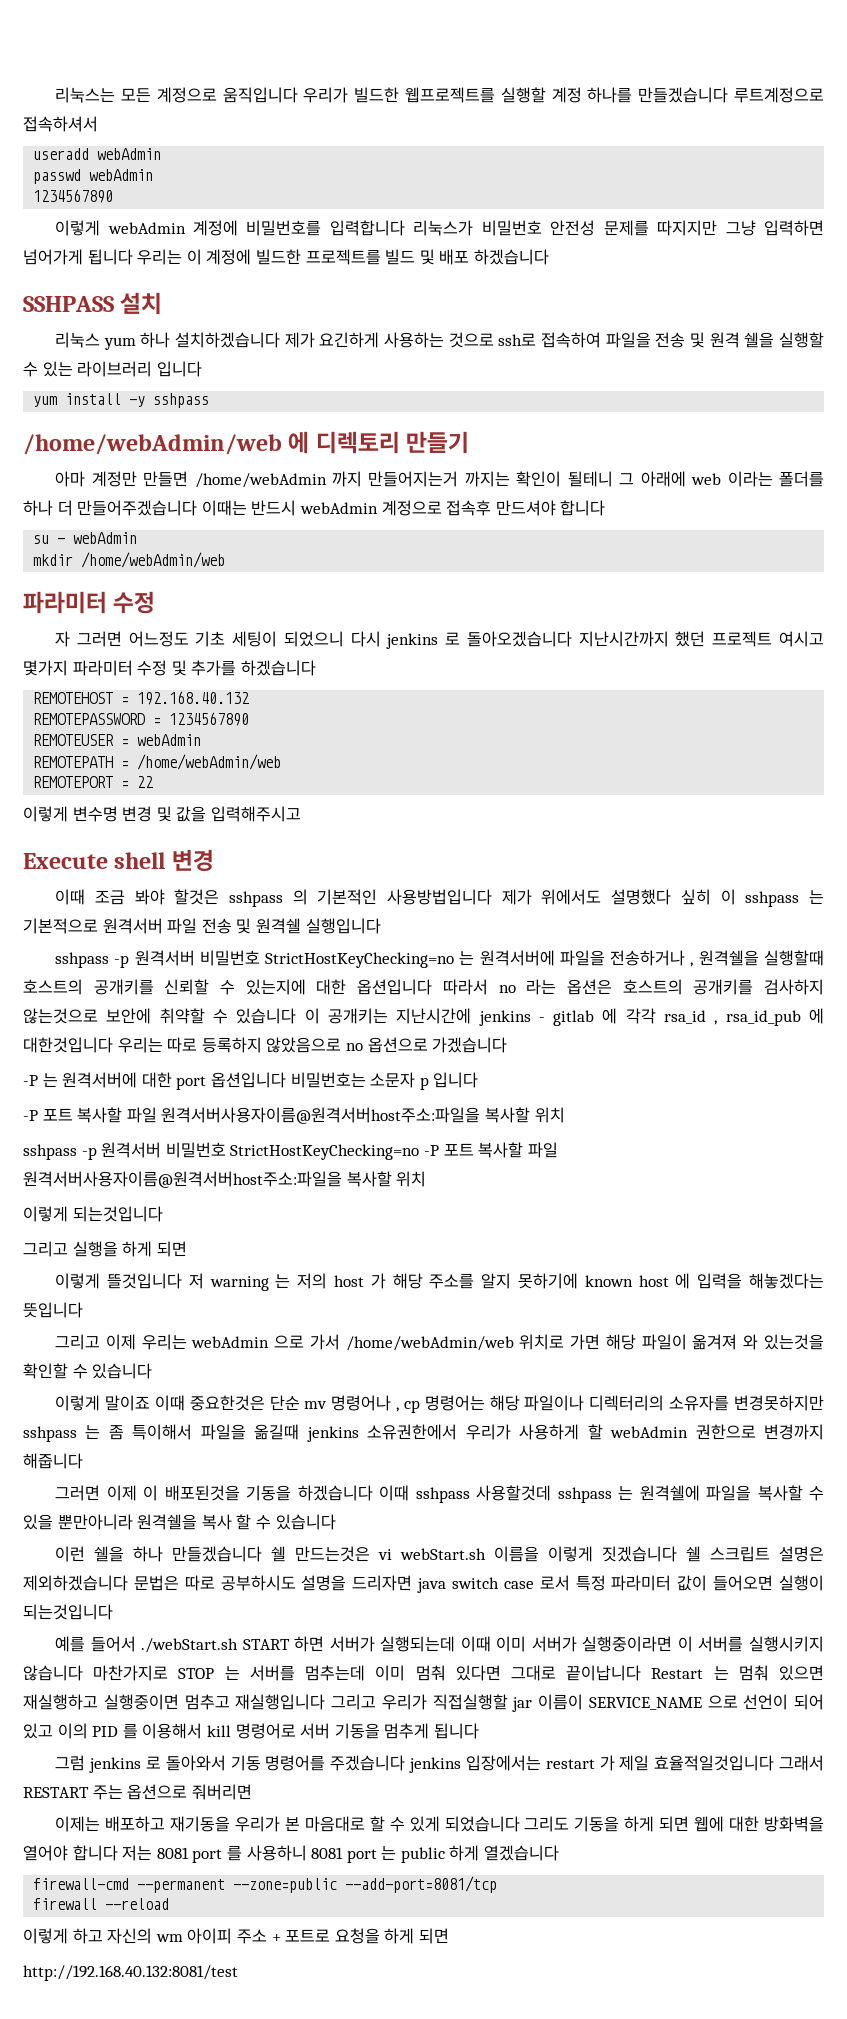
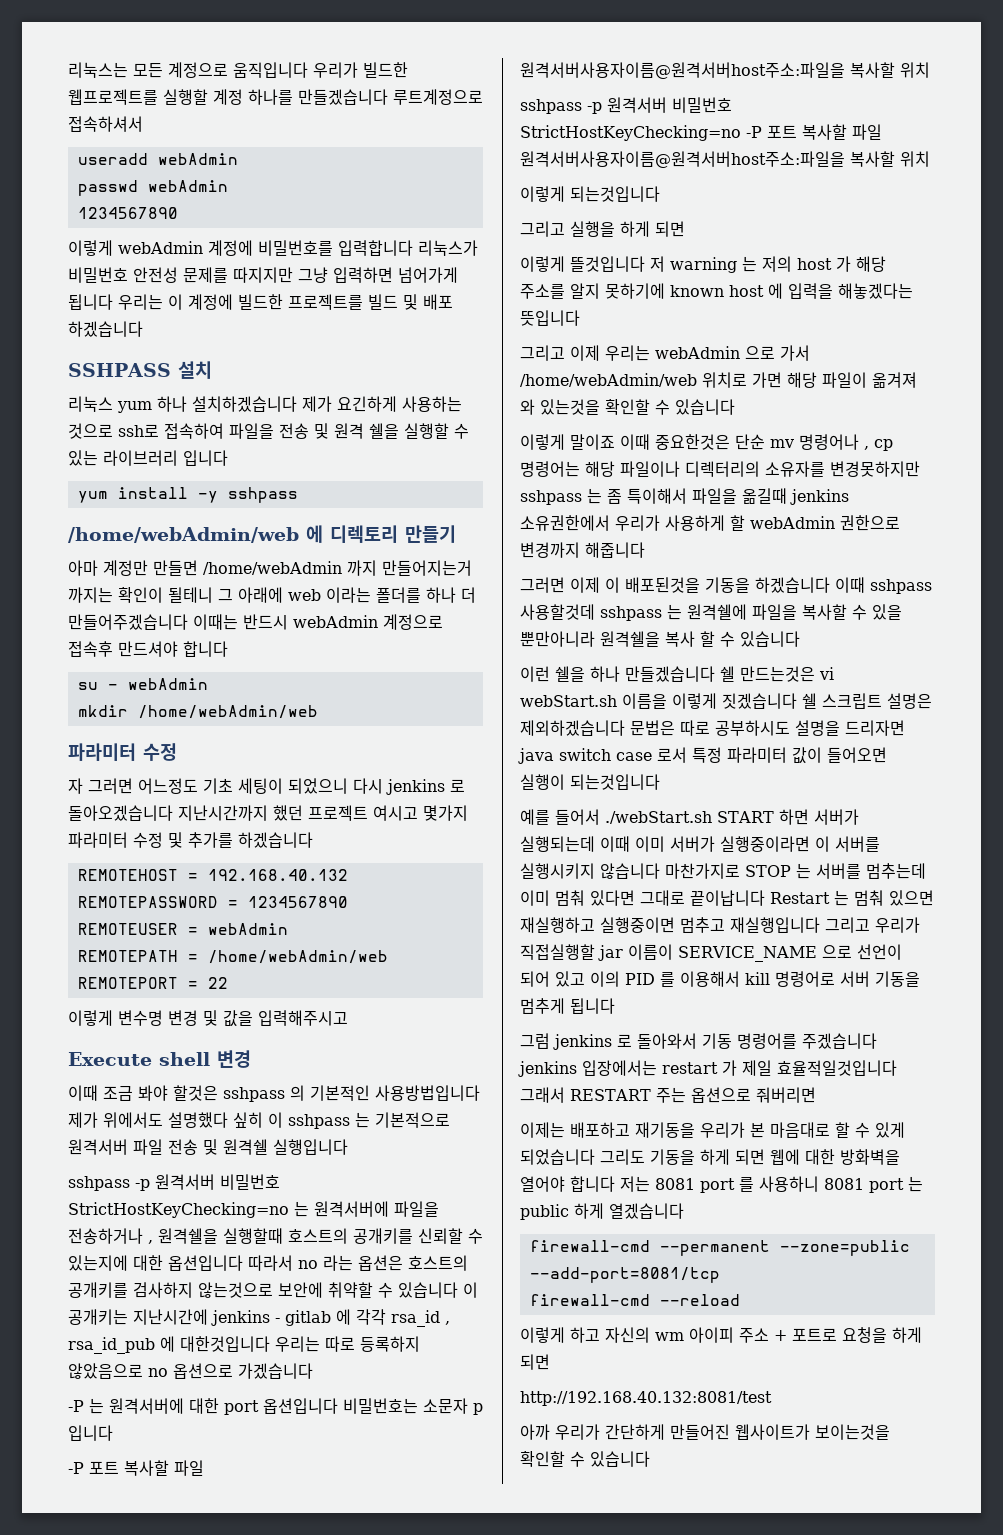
[33,1898,98,1910] firewall -> [529,1294,650,1306] firewall-cmd
(238, 1973) none -> [520,1424,890,1440] [520,1451,650,1467] // 아까 우리가 간단하게 만들어진 웹사이트가 보이는것을 확인할 수 있습니다

